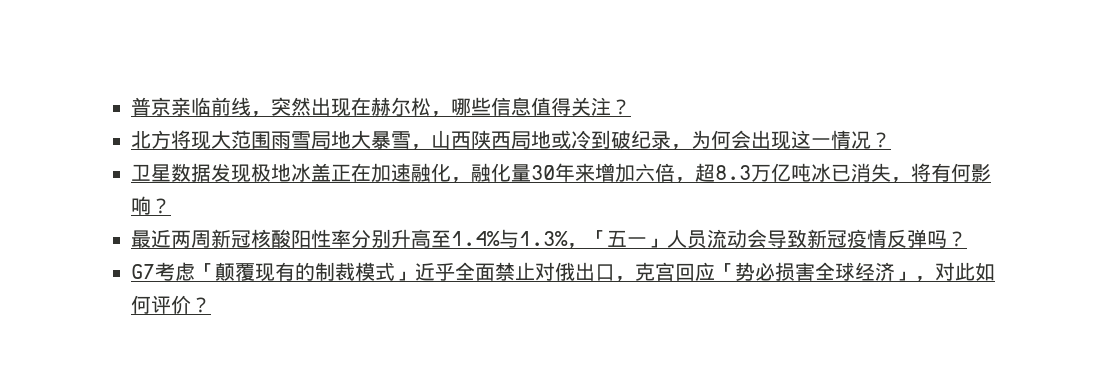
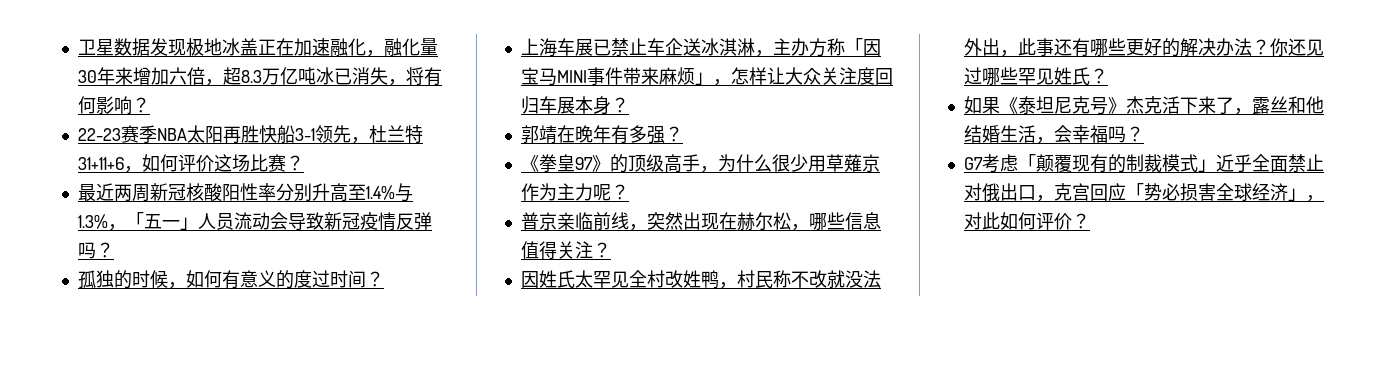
[131,97,631,117] [131,130,891,150] 普京亲临前线，突然出现在赫尔松，哪些信息值得关注？ // 北方将现大范围雨雪局地大暴雪，山西陕西局地或冷到破纪录，为何会出现这一情况？ // -> (77, 47) none
(171, 206) none -> [77,125,423,144] [77,154,304,173] // 22-23赛季NBA太阳再胜快船3-1领先，杜兰特31+11+6，如何评价这场比赛？
(967, 239) none -> [77,270,384,289] [520,38,881,57] [520,67,893,86] [520,96,629,115] [520,125,683,144] [520,154,880,173] [520,183,629,201] [520,212,881,231] [520,241,611,259] [520,270,881,289] [963,38,1324,57] [963,67,1108,86] [963,96,1324,115] [963,125,1144,144] // 孤独的时候，如何有意义的度过时间？ // 上海车展已禁止车企送冰淇淋，主办方称「因宝马MINI事件带来麻烦」，怎样让大众关注度回归车展本身？ // 郭靖在晚年有多强？ // 《拳皇97》的顶级高手，为什么很少用草薙京作为主力呢？ // 普京亲临前线，突然出现在赫尔松，哪些信息值得关注？ // 因姓氏太罕见全村改姓鸭，村民称不改就没法外出，此事还有哪些更好的解决办法？你还见过哪些罕见姓氏？ // 如果《泰坦尼克号》杰克活下来了，露丝和他结婚生活，会幸福吗？

